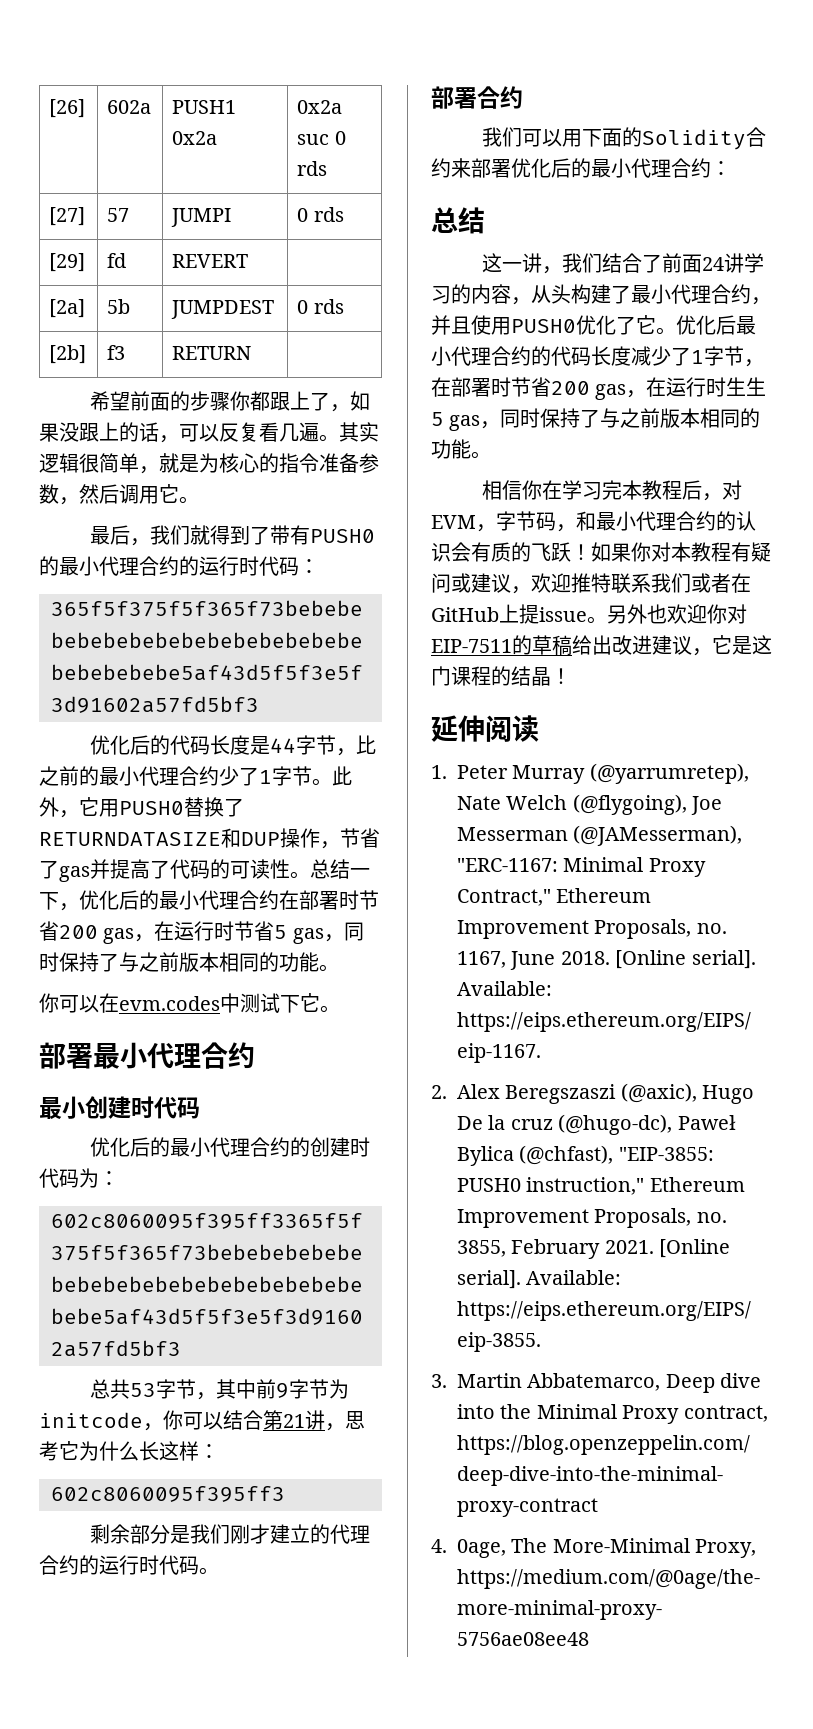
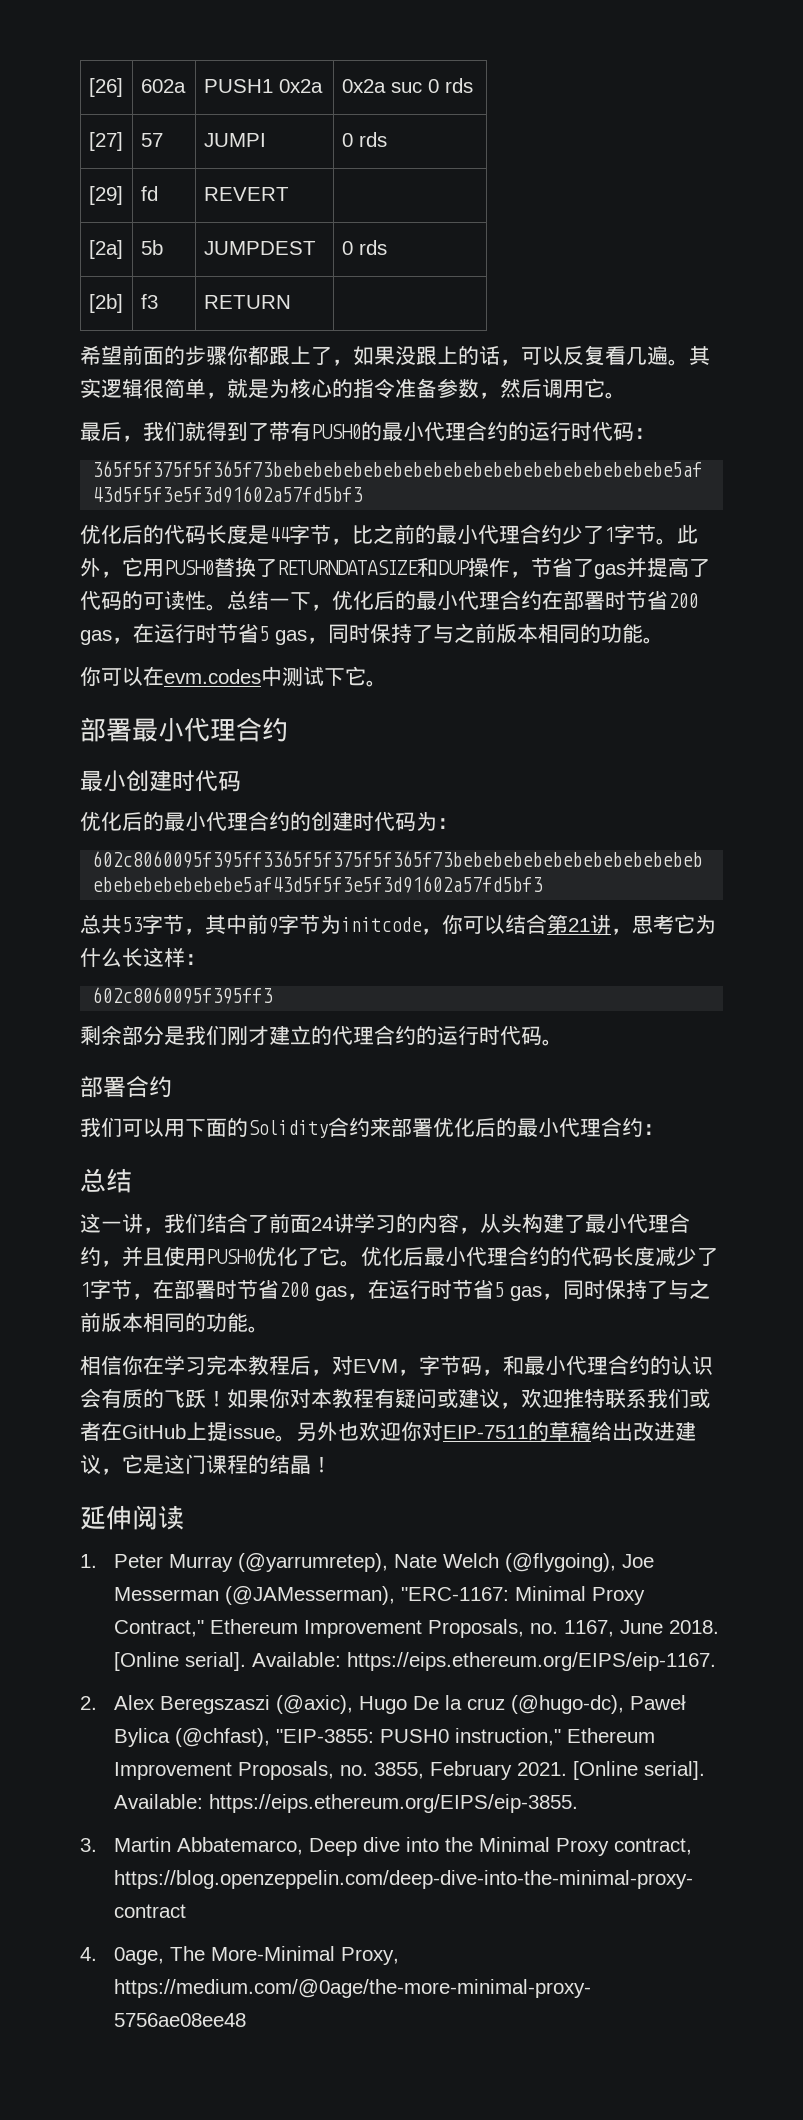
[726,377,767,396] 生生 -> [452,1279,494,1299] 节省

